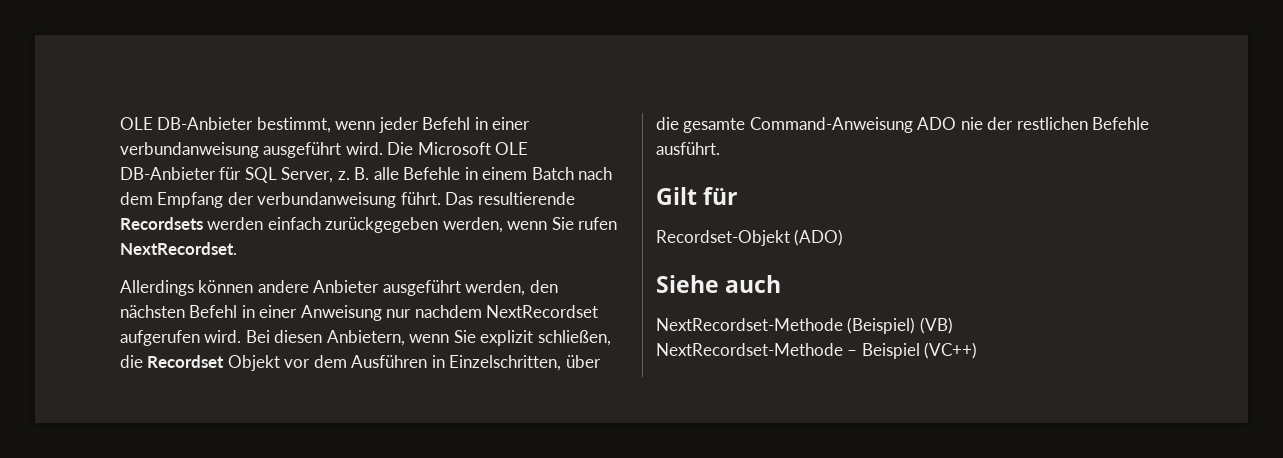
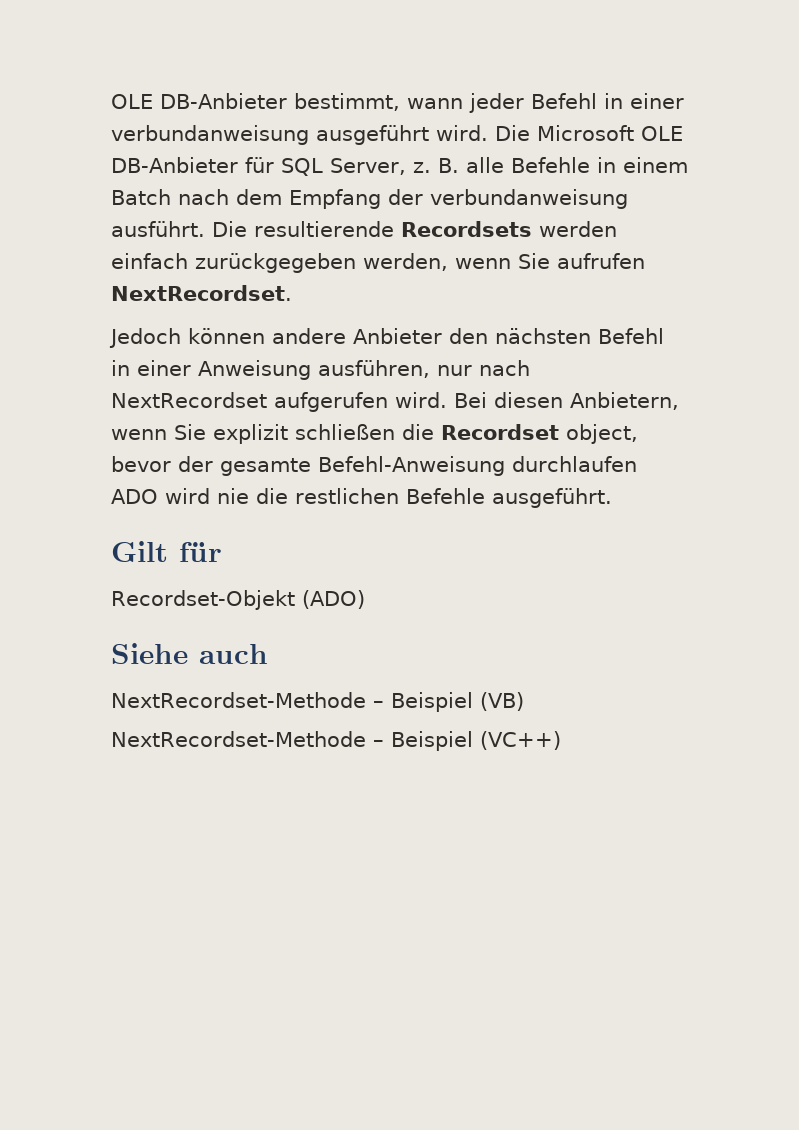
[335,121,376,130] wenn -> [407,98,463,109] wann
[400,192,474,205] führt. Das -> [111,221,247,237] ausführt. Die
[578,217,618,230] rufen -> [557,253,645,269] aufrufen
[120,280,194,296] Allerdings -> [109,328,181,348] Jedoch
[382,280,526,296] ausgeführt werden, -> (442, 336) none
[386,305,482,318] nur nachdem -> [318,360,530,378] ausführen, nur nach
[537,330,611,346] schließen, -> [295,424,395,440] schließen
[227,355,601,371] [656,117,1014,133] Objekt vor dem Ausführen in Einzelschritten, über die gesamte Command-Anweisung ADO nie der -> [566,424,638,444] [111,456,637,476] [111,488,288,504] object, bevor der gesamte Befehl-Anweisung durchlaufen ADO wird nie die
[656,142,720,155] ausführt. -> [492,488,612,508] ausgeführt.
[847,317,916,334] (Beispiel) -> [372,692,473,712] – Beispiel

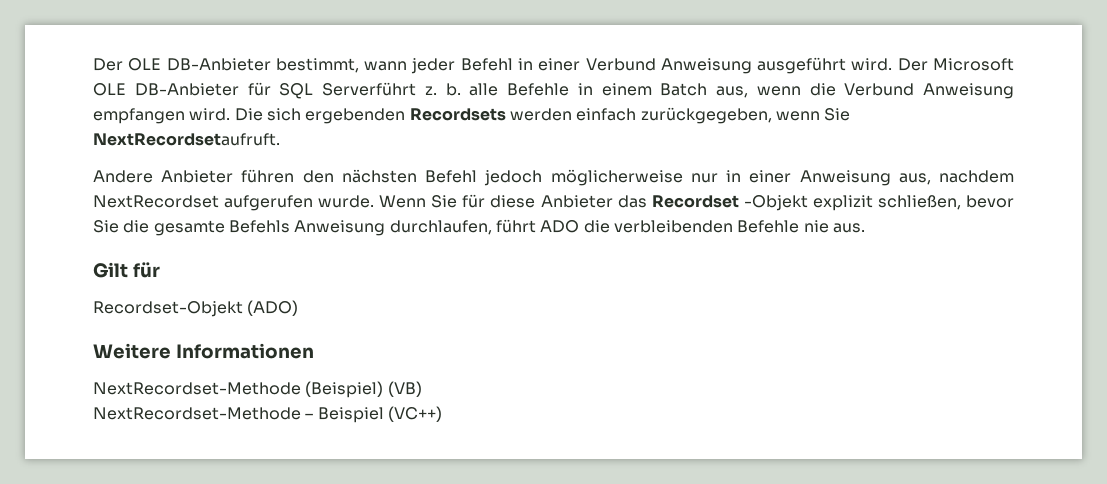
(111, 101) none -> [93,58,123,71] Der
[111,125,309,145] verbundanweisung -> [585,58,752,74] Verbund Anweisung
[495,125,530,141] Die -> [897,58,928,71] Der
[330,158,459,175] Server, z. B. -> [322,82,461,96] Serverführt z. b.
[178,189,628,209] [111,221,617,237] [111,253,645,273] [111,285,292,301] [109,328,664,348] [111,360,530,380] [111,392,679,412] [111,424,638,444] [111,456,637,476] [111,488,612,508] nach dem Empfang der verbundanweisung ausführt. Die resultierende Recordsets werden einfach zurückgegeben werden, wenn Sie aufrufen NextRecordset. // Jedoch können andere Anbieter den nächsten Befehl in einer Anweisung ausführen, nur nach NextRecordset aufgerufen wird. Bei diesen Anbietern, wenn Sie explizit schließen die Recordset object, bevor der gesamte Befehl-Anweisung durchlaufen ADO wird nie die restlichen Befehle ausgeführt. -> [716,83,1014,99] [93,107,851,124] [93,133,280,146] [93,169,1015,186] [93,194,1015,211] [93,219,865,236] aus, wenn die Verbund Anweisung empfangen wird. Die sich ergebenden Recordsets werden einfach zurückgegeben, wenn Sie NextRecordsetaufruft. // Andere Anbieter führen den nächsten Befehl jedoch möglicherweise nur in einer Anweisung aus, nachdem NextRecordset aufgerufen wurde. Wenn Sie für diese Anbieter das Recordset -Objekt explizit schließen, bevor Sie die gesamte Befehls Anweisung durchlaufen, führt ADO die verbleibenden Befehle nie aus.
[111,643,268,664] [111,692,473,712] Siehe auch // NextRecordset-Methode – Beispiel -> [93,343,314,359] [93,381,384,398] Weitere Informationen // NextRecordset-Methode (Beispiel)

